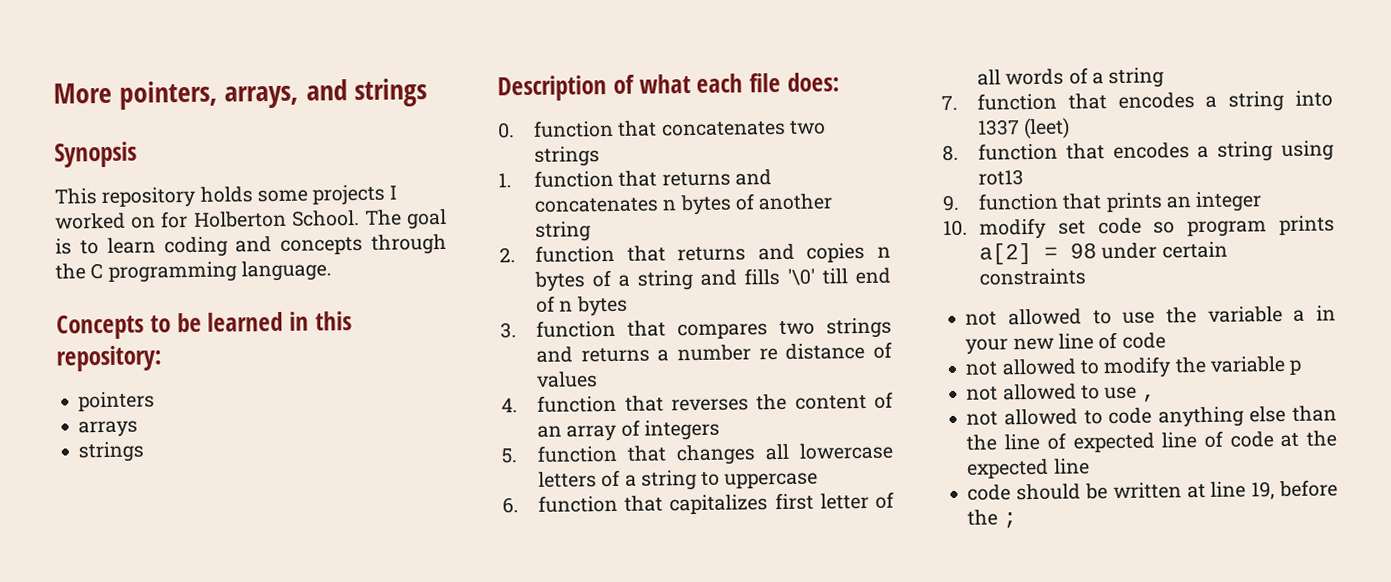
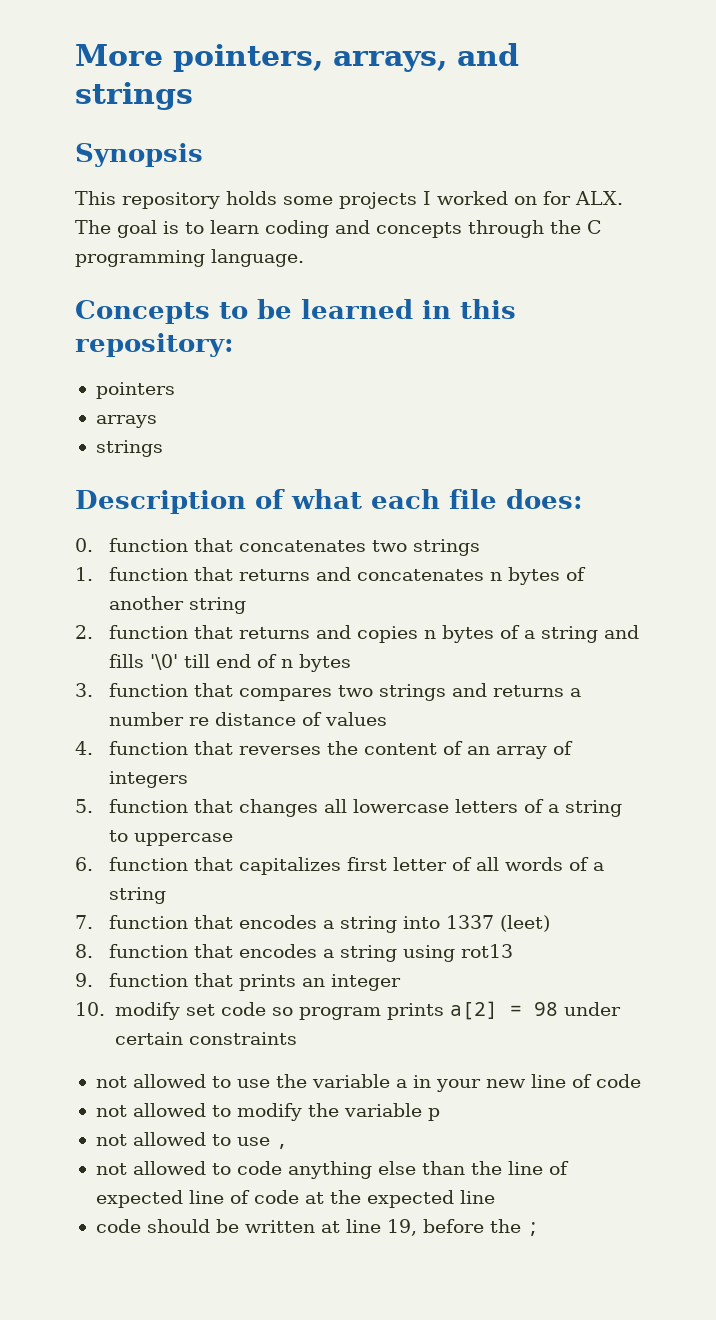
[193,209,360,228] Holberton School. -> [575,191,623,205] ALX.

